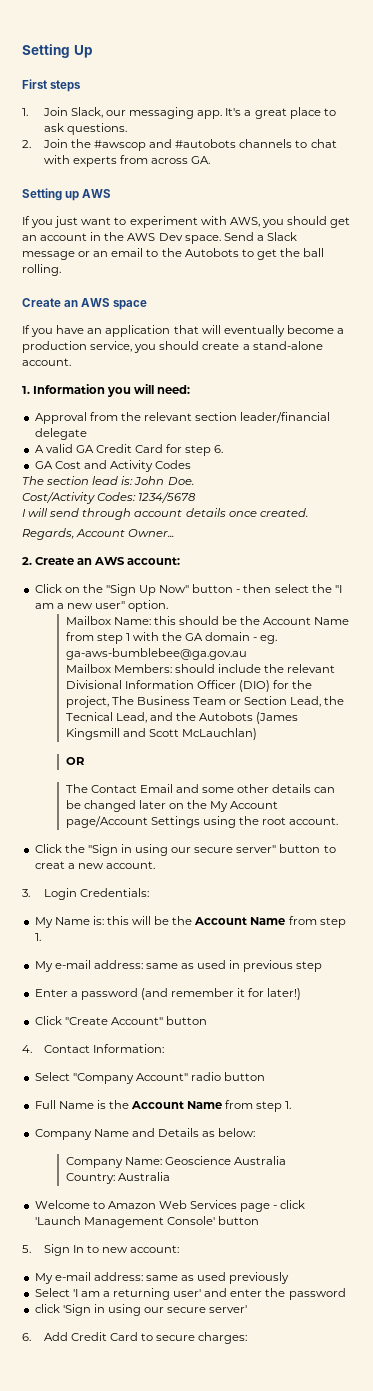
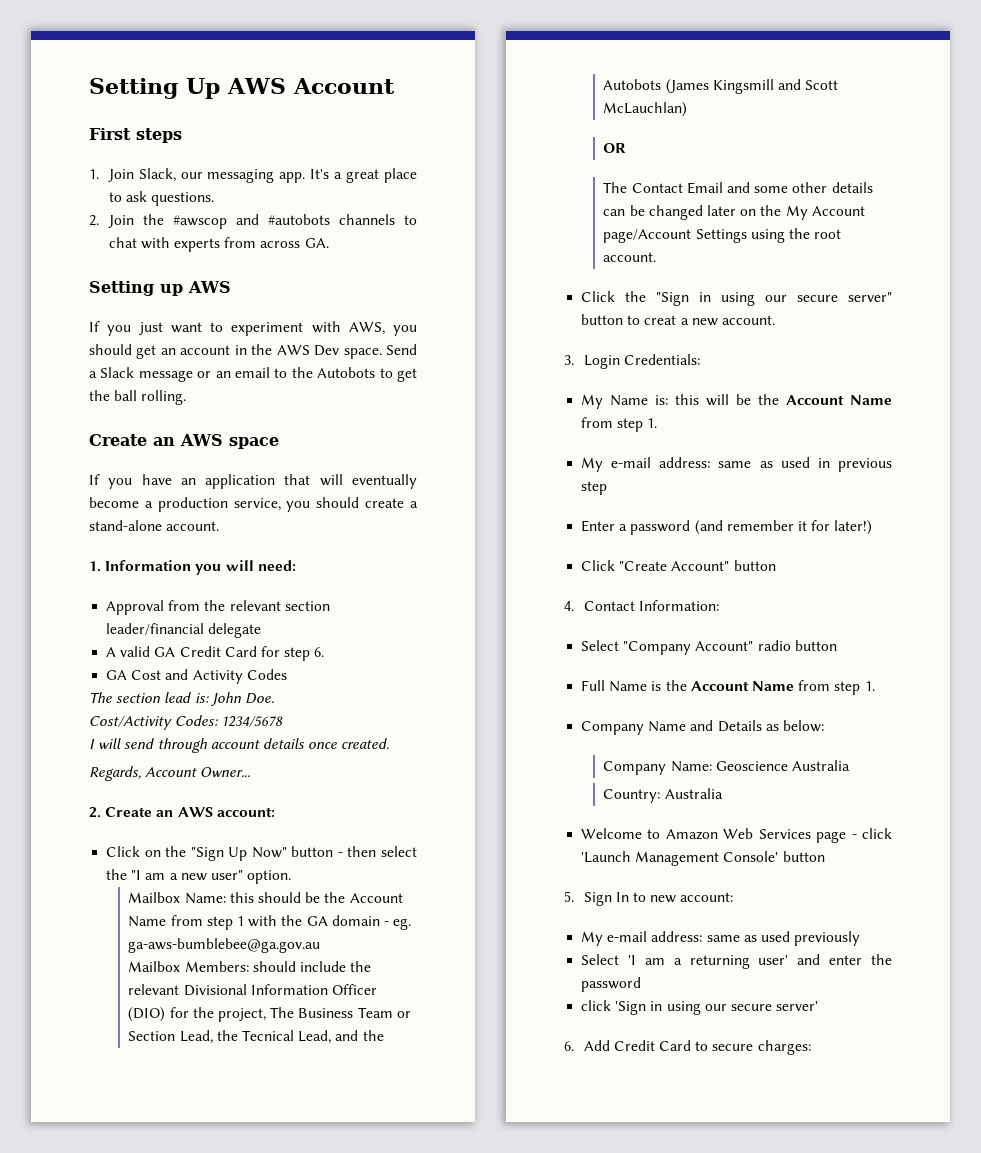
(93, 51) none -> [227,78,395,94] AWS Account

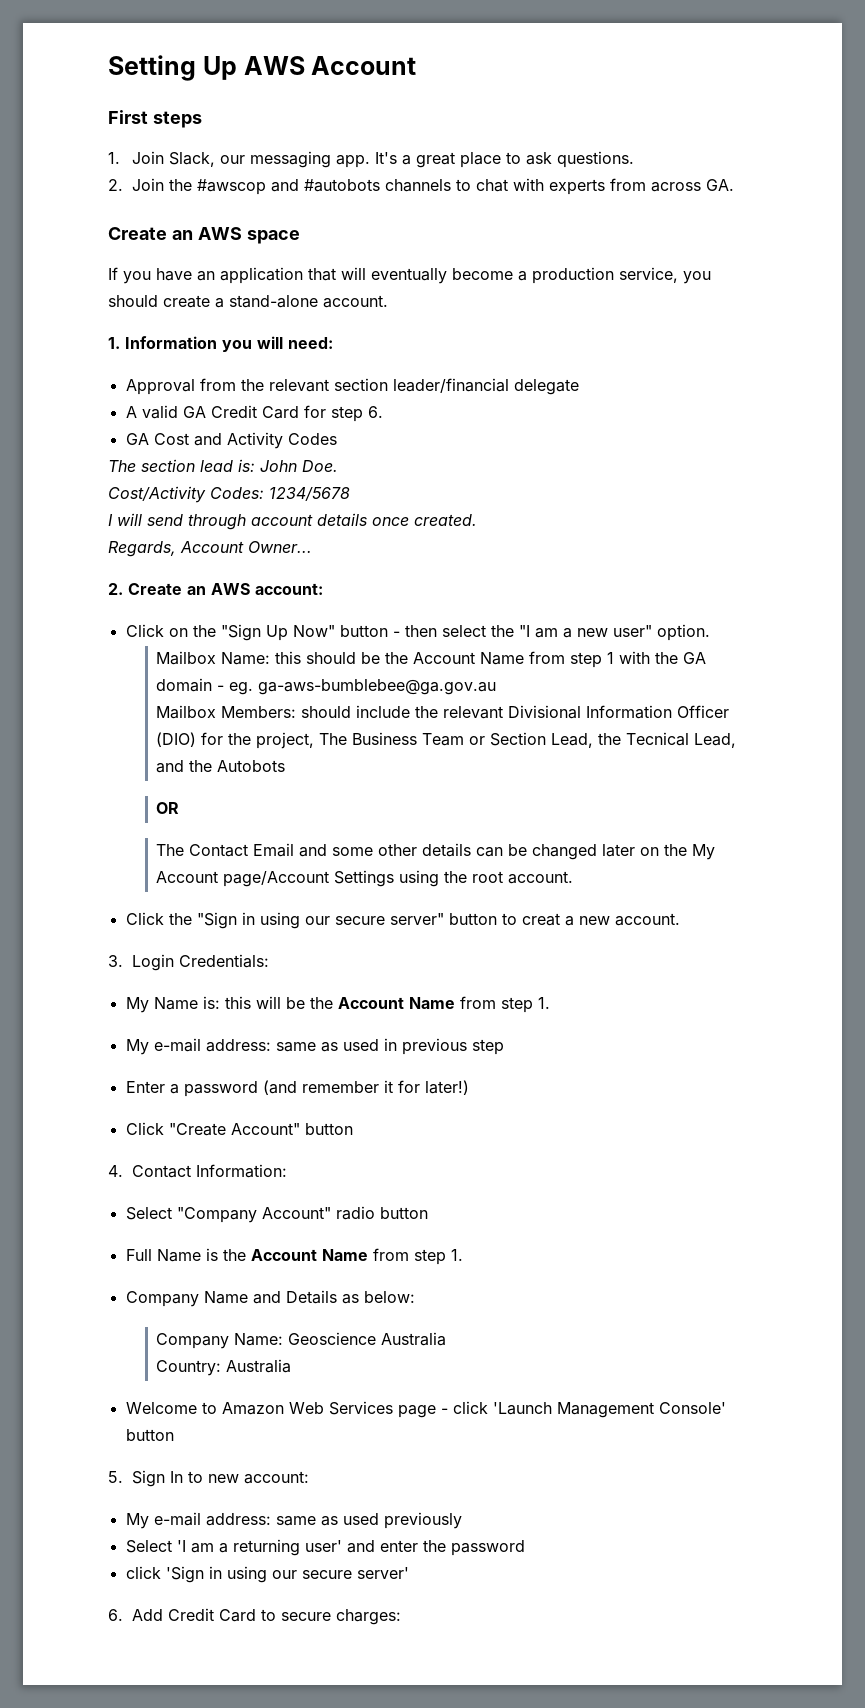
[89,281,231,296] [89,321,417,336] [89,344,418,359] [89,367,417,382] [89,390,187,405] // Setting up AWS // If you just want to experiment with AWS, you should get an account in the AWS Dev space. Send a Slack message or an email to the Autobots to get the ball rolling. -> (735, 185) none
[665,79,839,94] [603,102,688,117] (James Kingsmill and Scott McLauchlan) -> (286, 766) none

